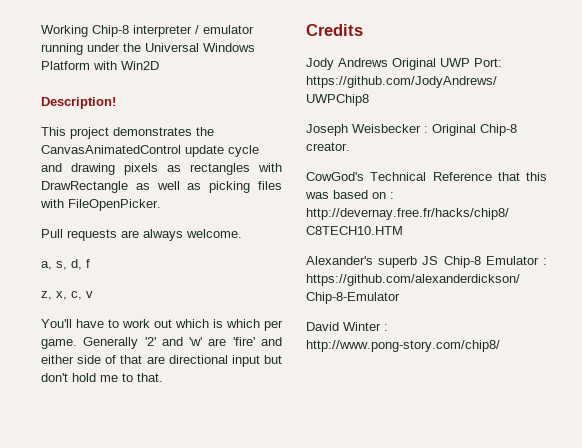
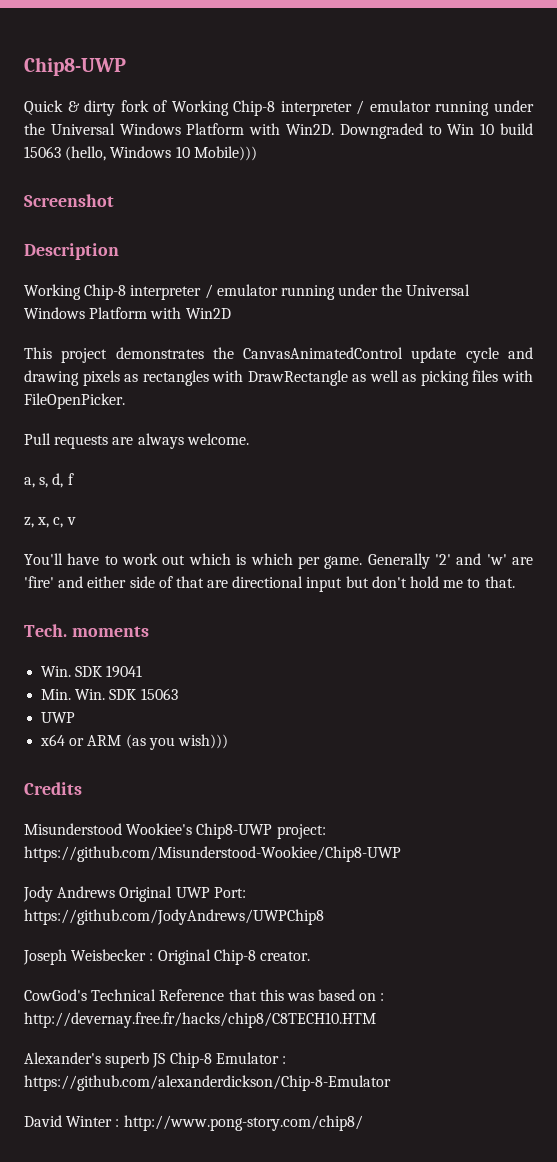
(41, 31) none -> [24,57,126,76] [24,100,534,116] [24,123,534,139] [24,146,257,161] [24,194,114,207] [24,243,119,260] Chip8-UWP // Quick & dirty fork of Working Chip-8 interpreter / emulator running under the Universal Windows Platform with Win2D. Downgraded to Win 10 build 15063 (hello, Windows 10 Mobile))) // Screenshot // Description //
[41,97,116,109] // Description! -> (231, 313) none
[306,24,363,36] Credits -> [24,624,149,637] [41,665,143,678] [41,688,178,700] [41,712,76,723] [40,734,228,750] [24,782,82,795] [24,823,326,839] [24,846,401,862] Tech. moments // Win. SDK 19041 // Min. Win. SDK 15063 // UWP // x64 or ARM (as you wish))) // Credits // Misunderstood Wookiee's Chip8-UWP project: https://github.com/Misunderstood-Wookiee/Chip8-UWP

